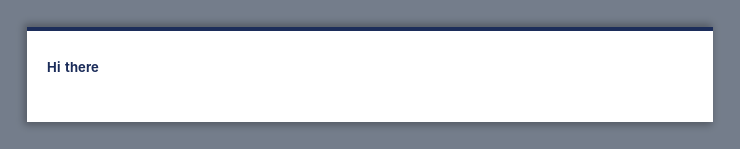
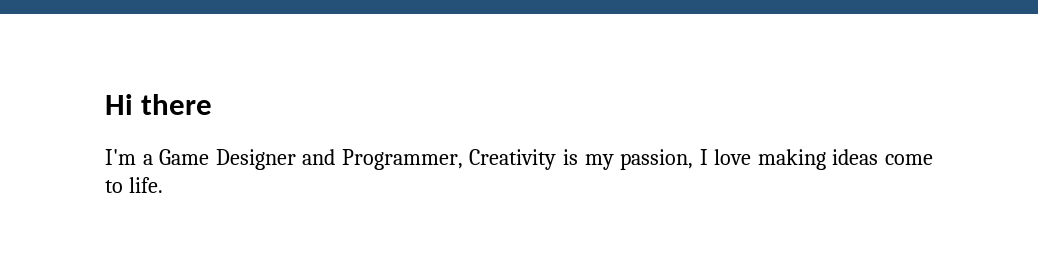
(99, 67) none -> [105,149,933,170] [105,177,163,193] // I'm a Game Designer and Programmer, Creativity is my passion, I love making ideas come to life.

